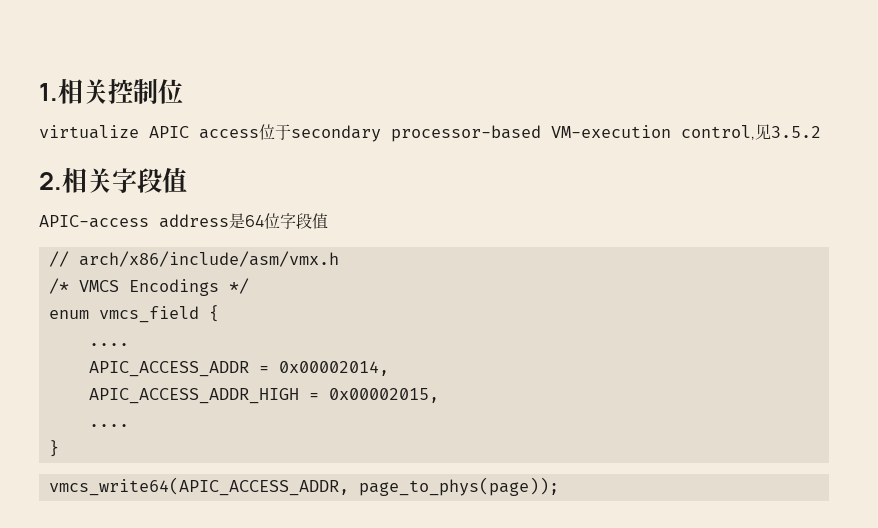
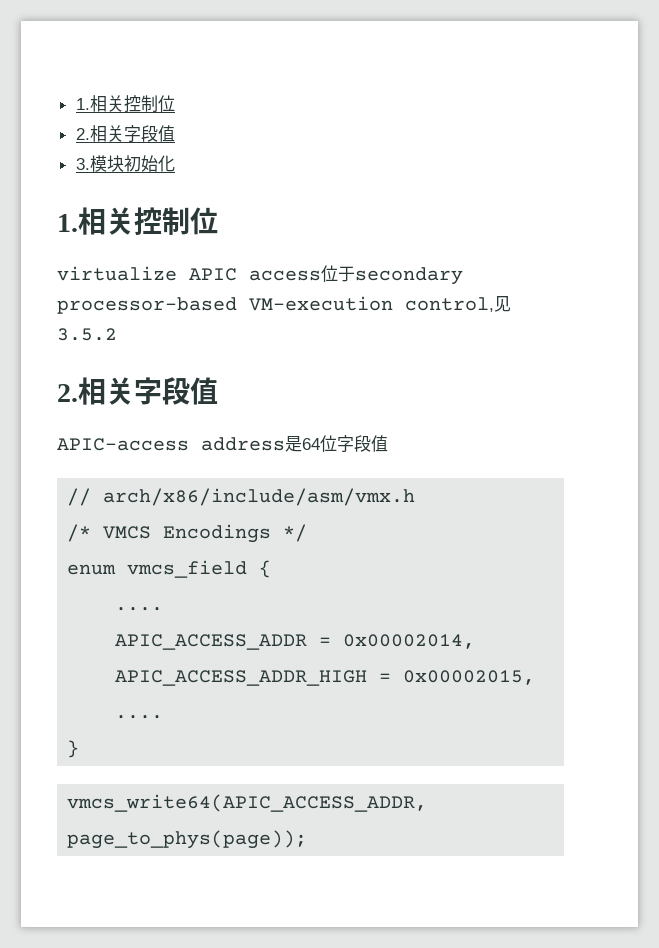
[39,78,183,104] 1.相关控制位 -> [75,95,175,113] [75,125,175,142] [75,155,175,172] [57,207,218,235] 1.相关控制位 // 2.相关字段值 // 3.模块初始化 // 1.相关控制位

